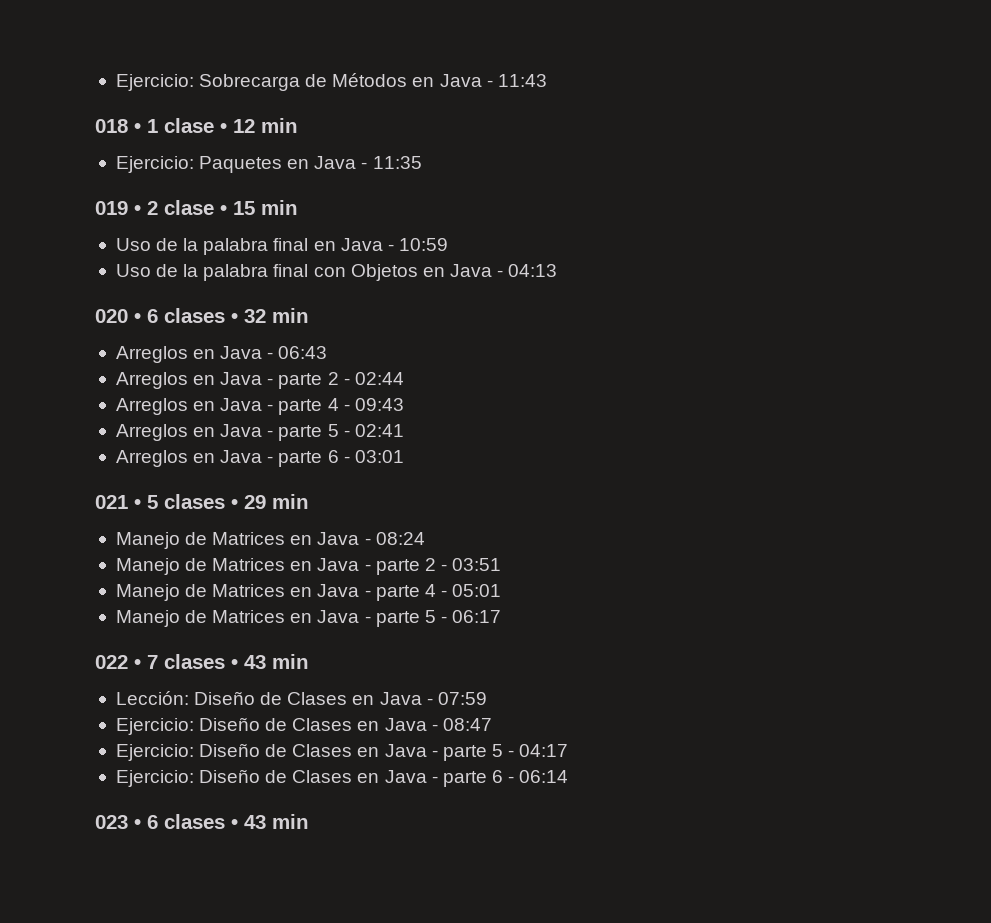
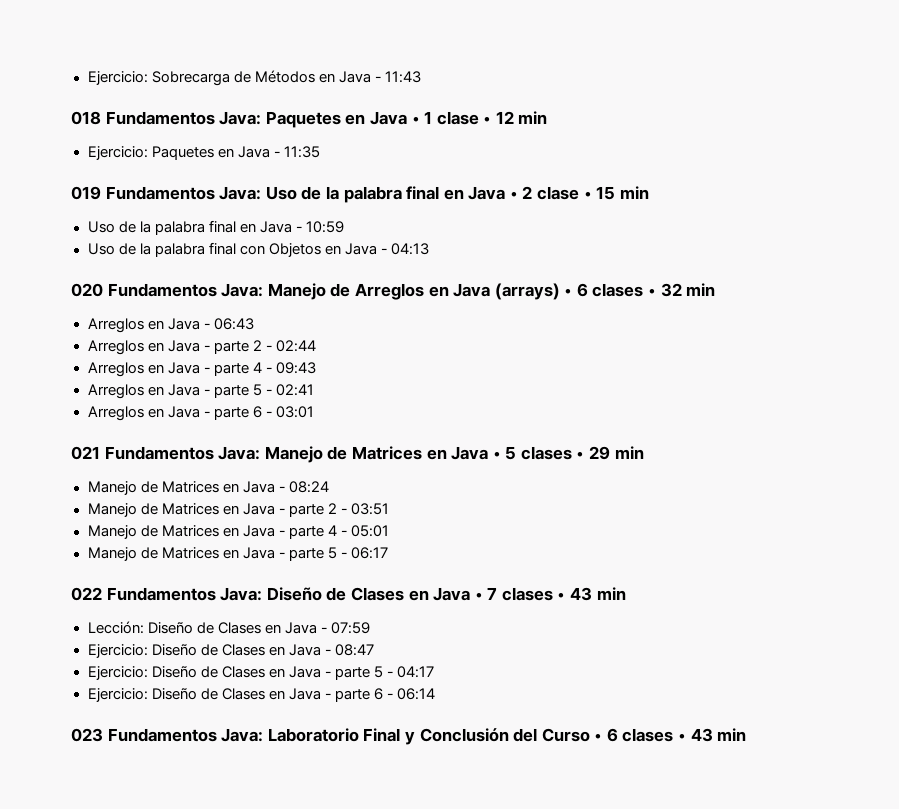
(128, 126) none -> [105,111,407,128] Fundamentos Java: Paquetes en Java
(128, 208) none -> [105,186,506,203] Fundamentos Java: Uso de la palabra final en Java
(128, 316) none -> [107,283,560,300] Fundamentos Java: Manejo de Arreglos en Java (arrays)
(128, 502) none -> [104,446,489,463] Fundamentos Java: Manejo de Matrices en Java
(128, 662) none -> [106,587,471,601] Fundamentos Java: Diseño de Clases en Java
(128, 822) none -> [107,728,590,745] Fundamentos Java: Laboratorio Final y Conclusión del Curso

